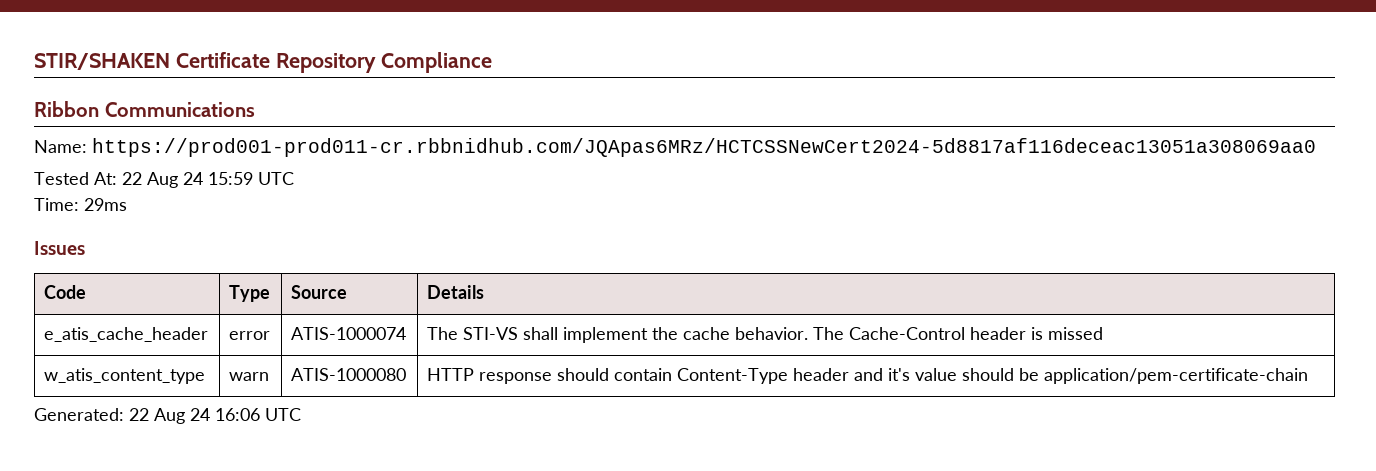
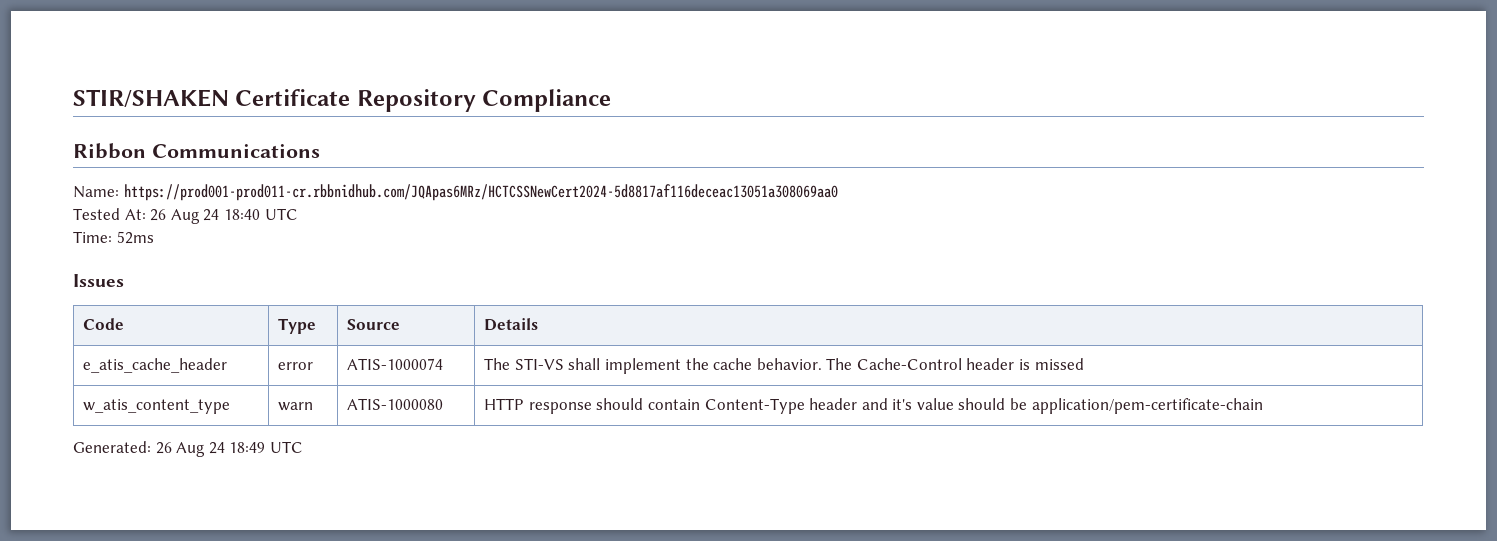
[122,172,253,188] 22 Aug 24 15:59 -> [150,209,260,224] 26 Aug 24 18:40
[84,198,127,211] 29ms -> [116,231,154,244] 52ms
[129,408,260,424] 22 Aug 24 16:06 -> [155,442,266,457] 26 Aug 24 18:49

